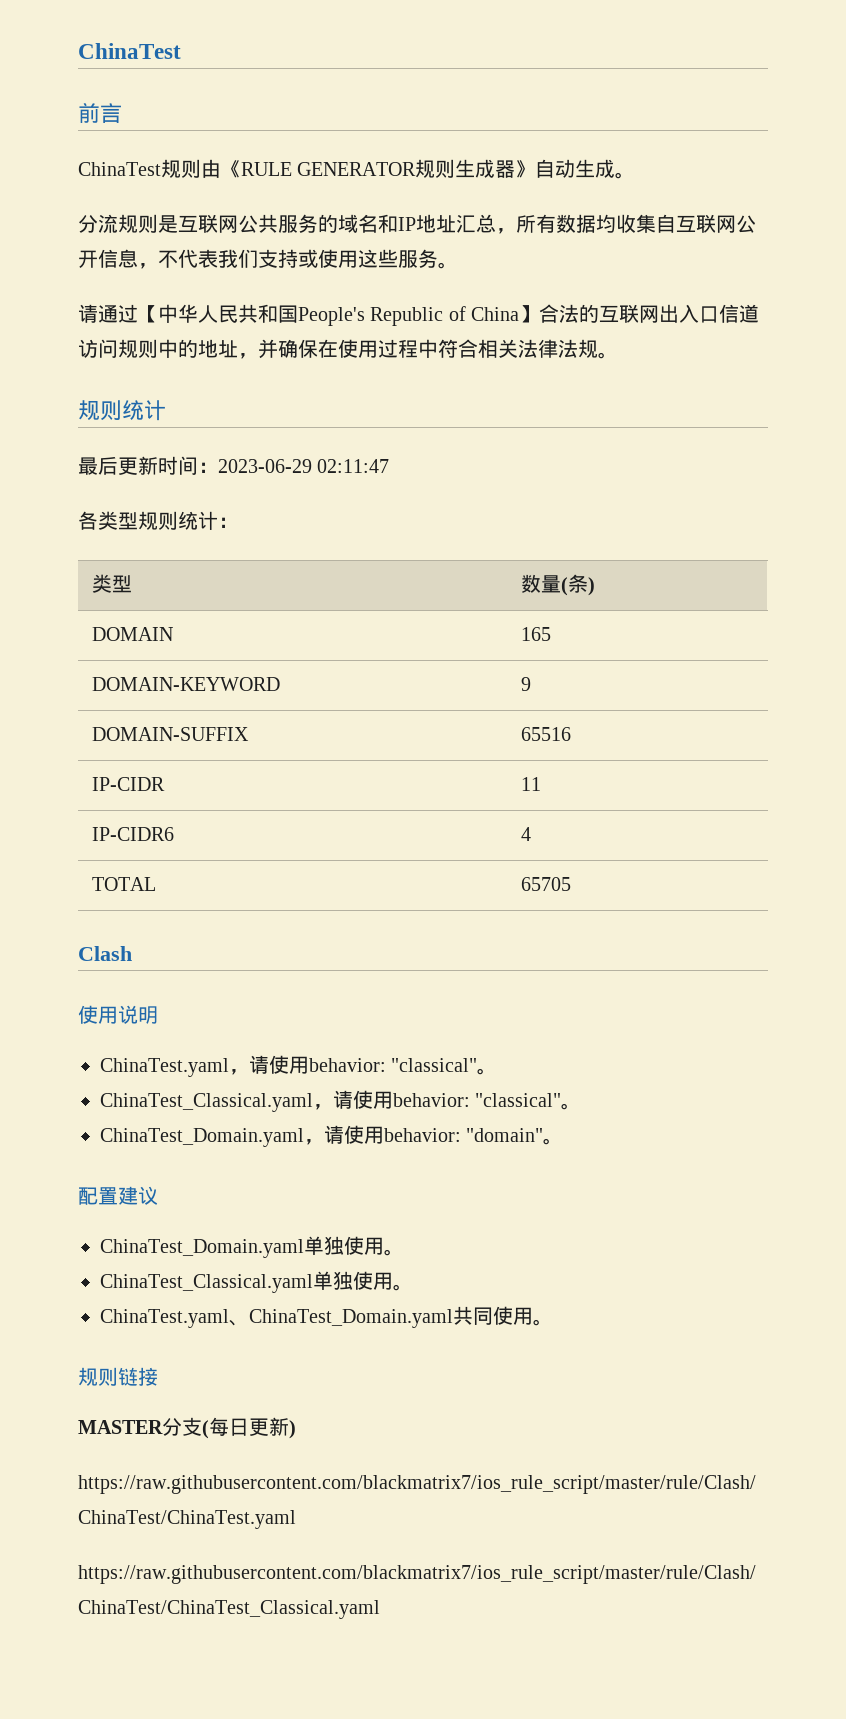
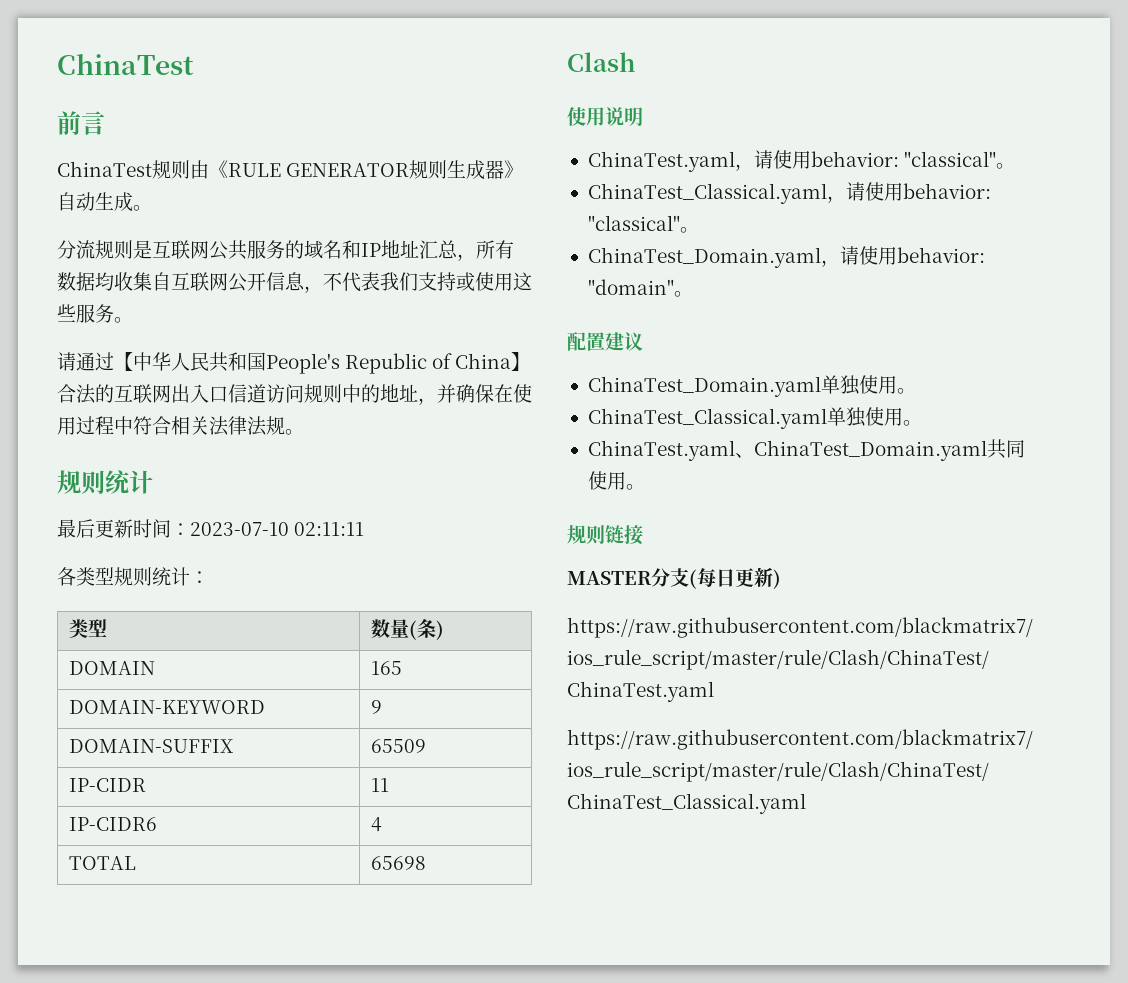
[218,459,390,473] 2023-06-29 02:11:47 -> [190,522,365,536] 2023-07-10 02:11:11
[521,727,572,741] 65516 -> [371,739,427,753] 65509
[521,877,572,891] 65705 -> [371,856,427,870] 65698

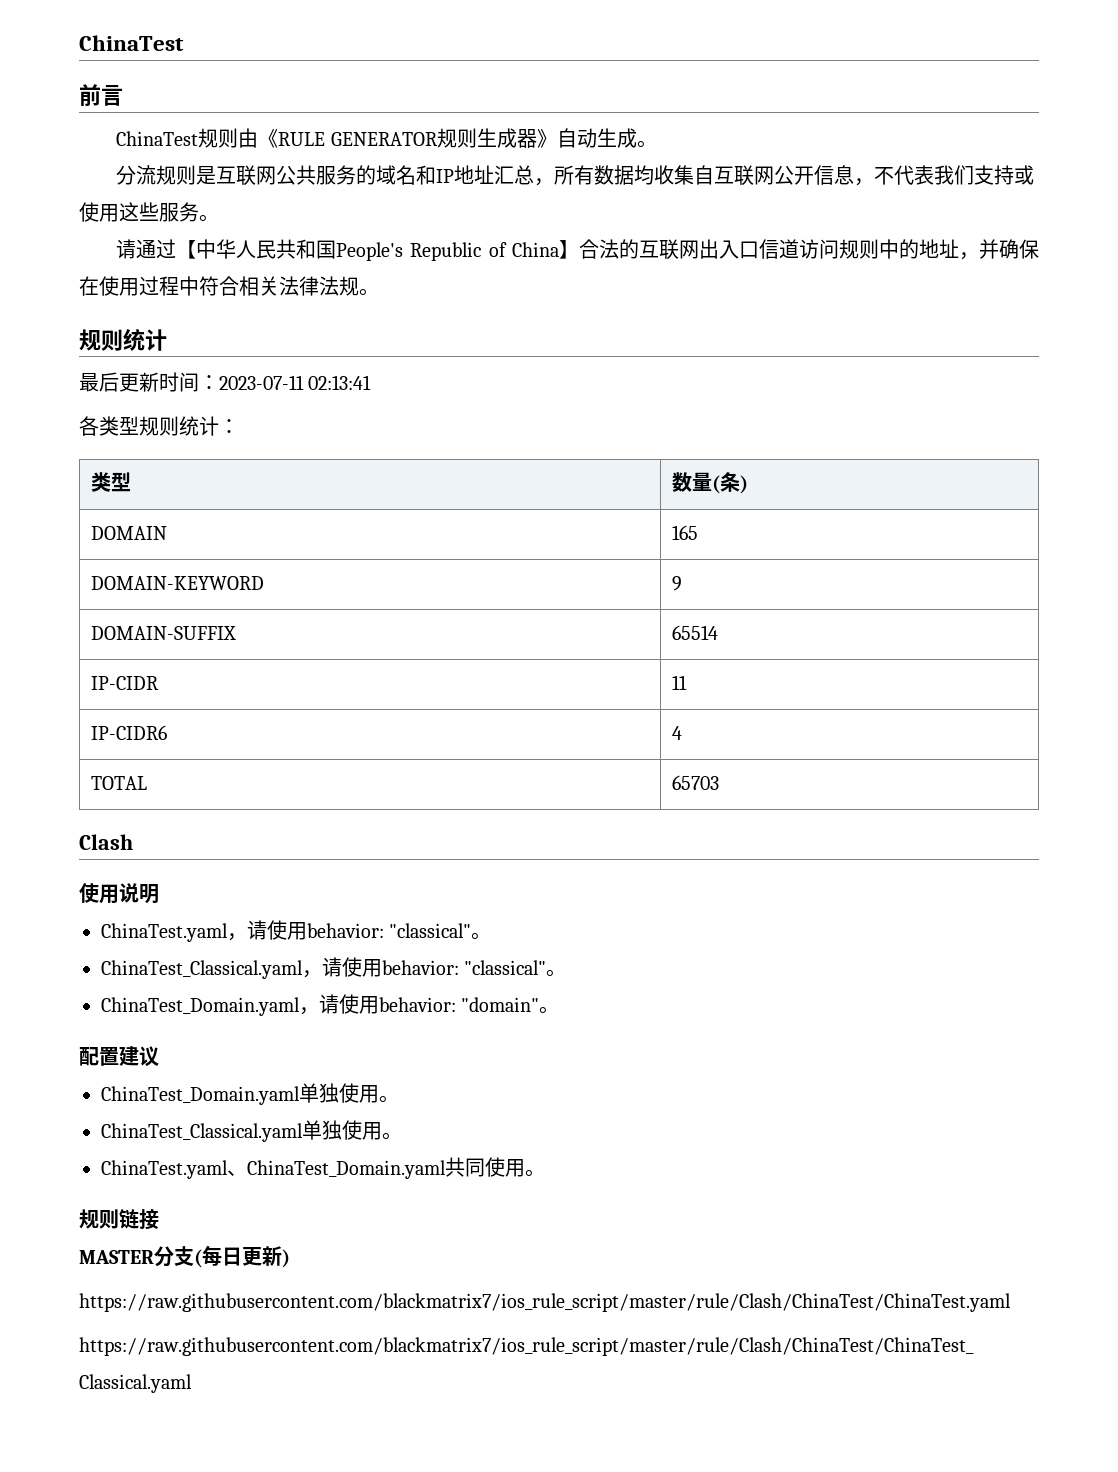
[190,522,365,536] 2023-07-10 02:11:11 -> [219,375,372,390] 2023-07-11 02:13:41
[371,739,427,753] 65509 -> [671,625,718,640] 65514
[371,856,427,870] 65698 -> [671,775,719,790] 65703

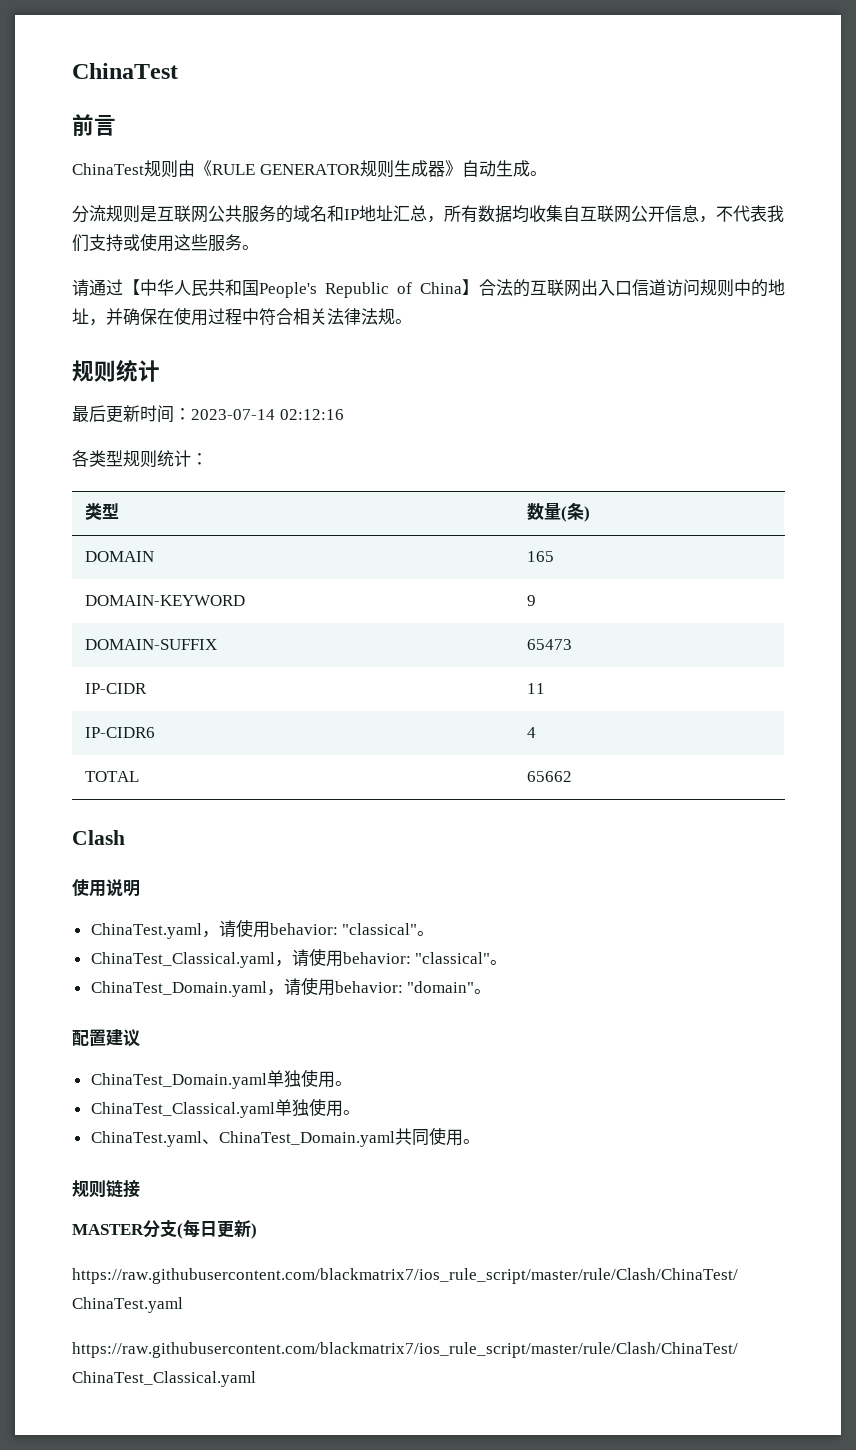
[219,375,372,390] 2023-07-11 02:13:41 -> [191,409,344,420] 2023-07-14 02:12:16
[671,625,718,640] 65514 -> [526,639,572,650] 65473
[671,775,719,790] 65703 -> [526,771,572,782] 65662

